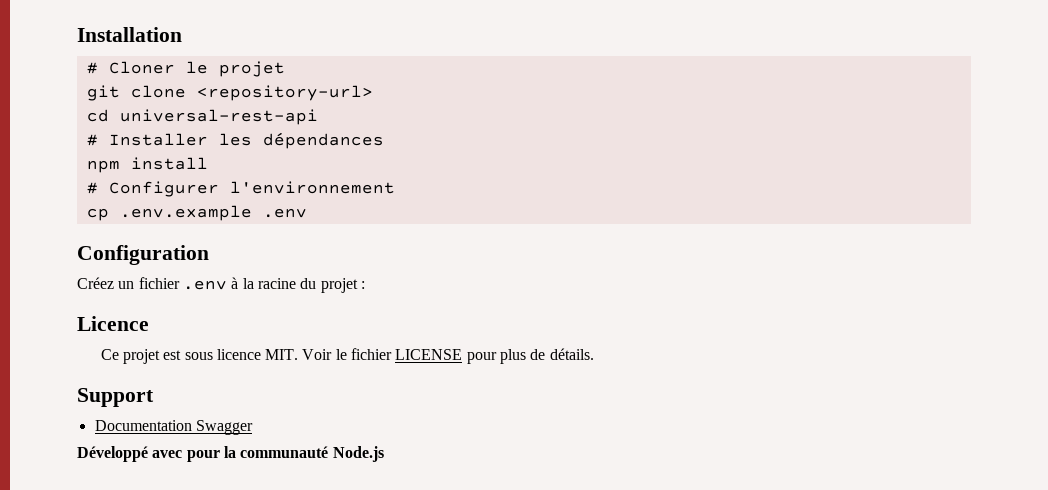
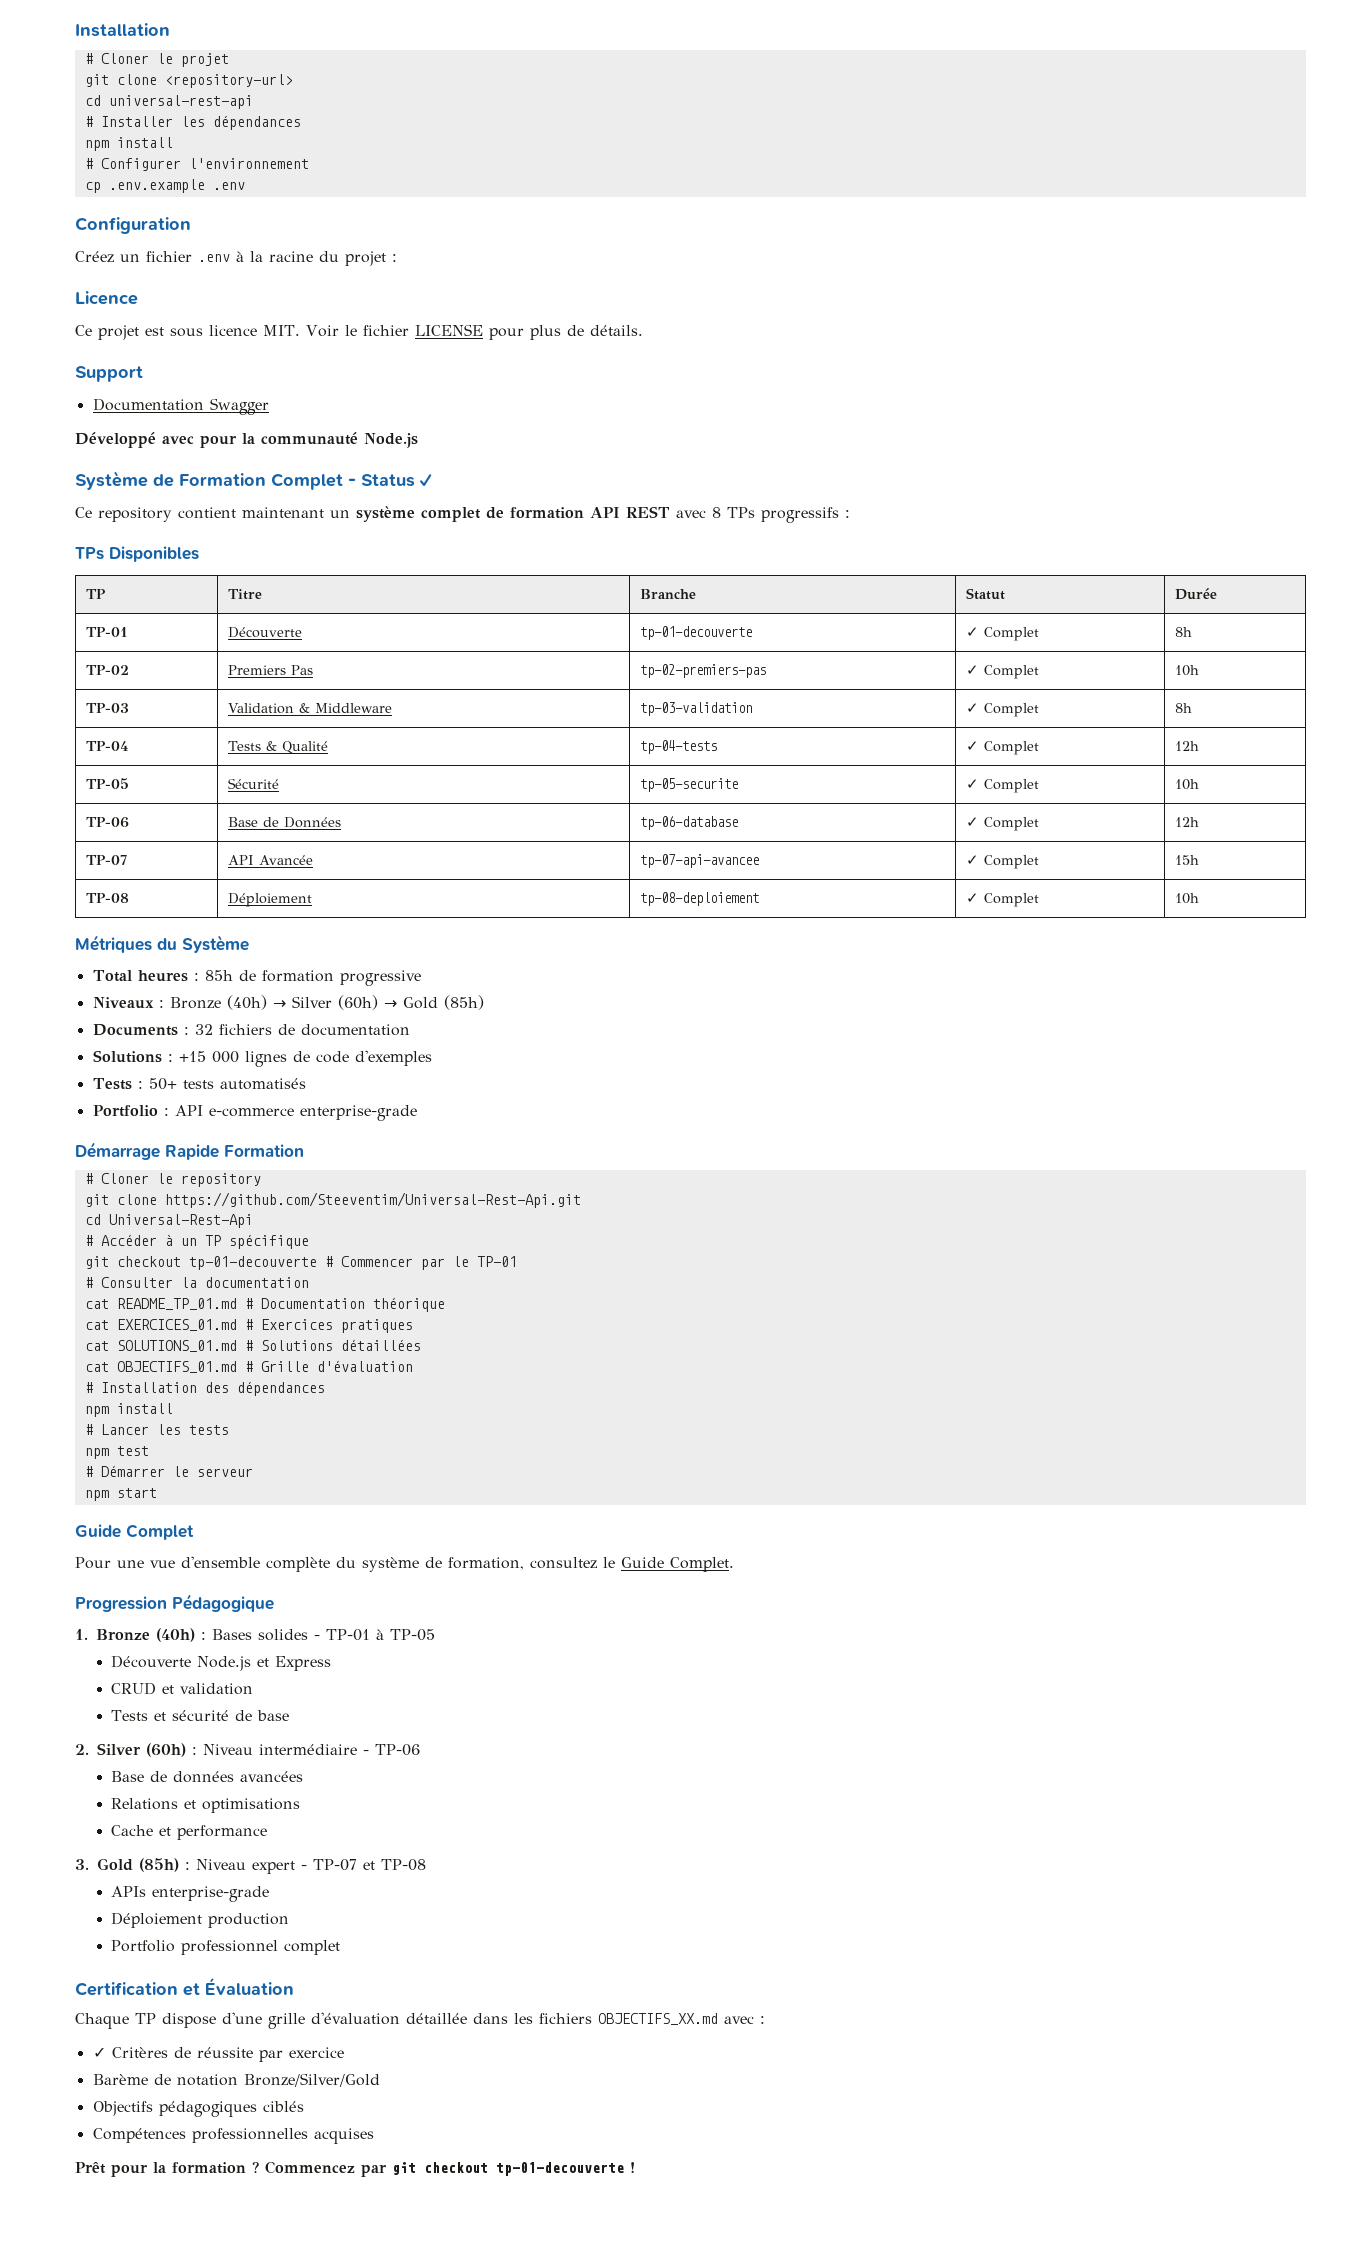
(384, 454) none -> [75,471,432,490] [75,506,850,523] [75,546,199,562] [85,589,105,599] [227,589,262,600] [639,589,696,599] [965,588,1005,600] [1174,588,1217,600] [85,627,128,637] [227,627,302,638] [639,626,752,640] [965,627,1039,641] [1174,627,1192,637] [85,665,129,675] [227,665,313,675] [639,664,766,678] [965,665,1039,679] [1174,665,1199,676] [85,703,129,713] [227,703,393,714] [639,702,752,716] [965,703,1039,717] [1174,703,1192,713] [85,741,129,751] [227,741,329,754] [639,740,717,754] [965,741,1039,755] [1174,741,1199,751] [85,778,129,789] [227,778,279,789] [639,778,738,792] [965,779,1039,793] [1174,779,1199,790] [85,817,129,828] [227,817,341,828] [639,816,738,830] [965,817,1039,831] [1174,817,1199,827] [85,855,127,865] [227,855,314,865] [639,854,759,868] [965,855,1039,869] [1174,855,1199,865] [85,893,129,903] [227,893,312,907] [639,892,759,906] [965,893,1039,907] [1174,893,1199,904] [75,935,249,953] [92,970,421,986] [92,995,484,1010] [92,1024,410,1036] [92,1050,432,1067] [92,1078,306,1090] [92,1105,417,1121] [75,1142,304,1160] [84,1173,261,1187] [84,1192,581,1208] [84,1214,253,1228] [84,1234,309,1249] [84,1256,517,1270] [84,1277,309,1288] [84,1297,445,1312] [84,1319,413,1333] [84,1339,421,1352] [84,1360,413,1373] [84,1381,325,1396] [84,1403,173,1417] [84,1424,229,1435] [84,1446,149,1459] [84,1465,253,1477] [84,1488,157,1501] [75,1524,194,1540] [75,1556,734,1572] [75,1594,274,1612] [75,1628,435,1642] [111,1655,332,1671] [111,1682,254,1695] [111,1710,290,1721] [75,1743,420,1757] [111,1771,304,1783] [111,1798,301,1813] [111,1825,268,1840] [75,1858,426,1874] [111,1886,270,1902] [111,1912,290,1928] [111,1940,341,1955] [75,1977,294,1996] [75,2012,765,2029] [92,2047,344,2062] [92,2073,380,2087] [92,2101,304,2117] [92,2128,374,2144] [75,2161,635,2177] // Système de Formation Complet - Status ✓ // Ce repository contient maintenant un système complet de formation API REST avec 8 TPs progressifs : // TPs Disponibles // TP | Titre | Branche | Statut | Durée // TP-01 | Découverte | tp-01-decouverte | ✓ Complet | 8h // TP-02 | Premiers Pas | tp-02-premiers-pas | ✓ Complet | 10h // TP-03 | Validation & Middleware | tp-03-validation | ✓ Complet | 8h // TP-04 | Tests & Qualité | tp-04-tests | ✓ Complet | 12h // TP-05 | Sécurité | tp-05-securite | ✓ Complet | 10h // TP-06 | Base de Données | tp-06-database | ✓ Complet | 12h // TP-07 | API Avancée | tp-07-api-avancee | ✓ Complet | 15h // TP-08 | Déploiement | tp-08-deploiement | ✓ Complet | 10h // Métriques du Système // Total heures : 85h de formation progressive // Niveaux : Bronze (40h) → Silver (60h) → Gold (85h) // Documents : 32 fichiers de documentation // Solutions : +15 000 lignes de code d'exemples // Tests : 50+ tests automatisés // Portfolio : API e-commerce enterprise-grade // Démarrage Rapide Formation // # Cloner le repository // git clone https://github.com/Steeventim/Universal-Rest-Api.git // cd Universal-Rest-Api // # Accéder à un TP spécifique // git checkout tp-01-decouverte # Commencer par le TP-01 // # Consulter la documentation // cat README_TP_01.md # Documentation théorique // cat EXERCICES_01.md # Exercices pratiques // cat SOLUTIONS_01.md # Solutions détaillées // cat OBJECTIFS_01.md # Grille d'évaluation // # Installation des dépendances // npm install // # Lancer les tests // npm test // # Démarrer le serveur // npm start // Guide Complet // Pour une vue d'ensemble complète du système de formation, consultez le Guide Complet. // Progression Pédagogique // 1. Bronze (40h) : Bases solides - TP-01 à TP-05 // Découverte Node.js et Express // CRUD et validation // Tests et sécurité de base // 2. Silver (60h) : Niveau intermédiaire - TP-06 // Base de données avancées // Relations et optimisations // Cache et performance // 3. Gold (85h) : Niveau expert - TP-07 et TP-08 // APIs enterprise-grade // Déploiement production // Portfolio professionnel complet // Certification et Évaluation // Chaque TP dispose d'une grille d'évaluation détaillée dans les fichiers OBJECTIFS_XX.md avec : // ✓ Critères de réussite par exercice // Barème de notation Bronze/Silver/Gold // Objectifs pédagogiques ciblés // Compétences professionnelles acquises // Prêt pour la formation ? Commencez par git checkout tp-01-decouverte !

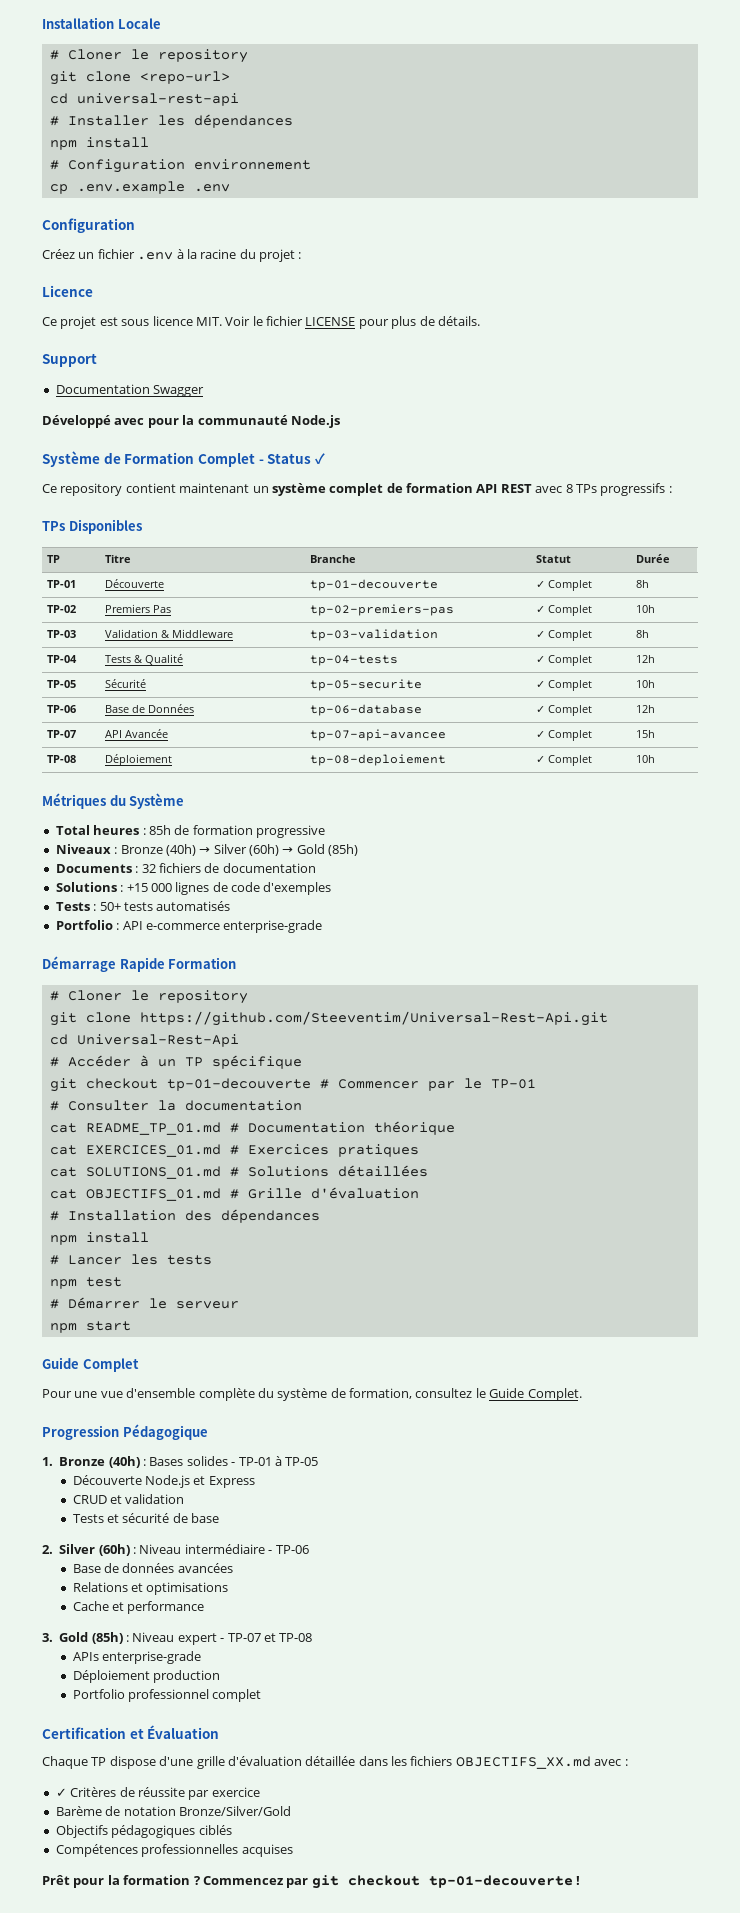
[75,23,170,37] [84,53,229,67] [84,74,293,88] Installation // # Cloner le projet // git clone <repository-url> -> [42,17,161,29] [49,49,248,63] [49,71,230,85] Installation Locale // # Cloner le repository // git clone <repo-url>
[100,158,309,171] Configurer l'environnement -> [67,159,311,173] Configuration environnement

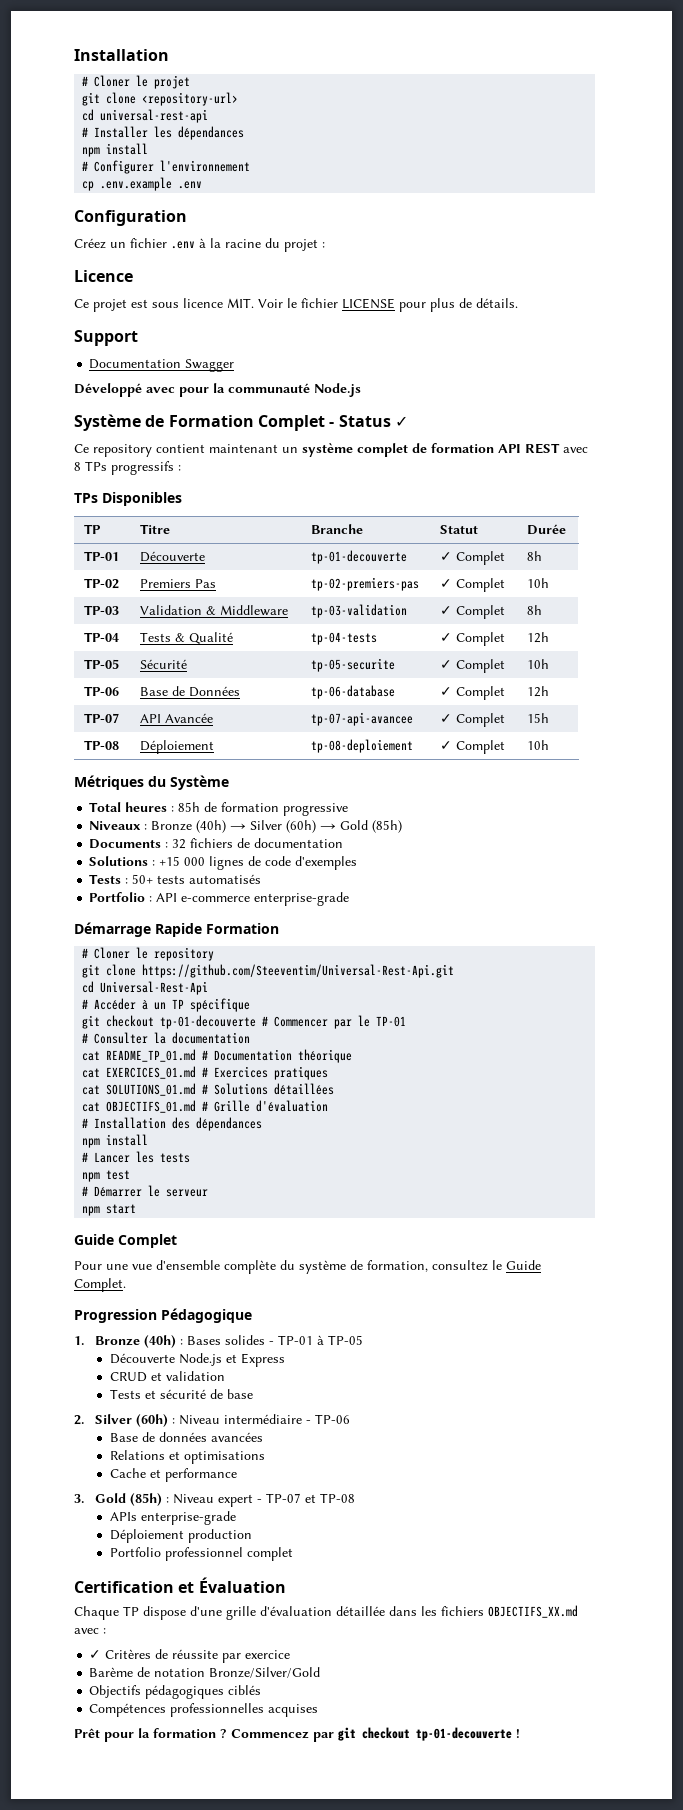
[42,17,161,29] [49,49,248,63] [49,71,230,85] Installation Locale // # Cloner le repository // git clone <repo-url> -> [74,49,169,61] [82,75,191,89] [82,92,239,106] Installation // # Cloner le projet // git clone <repository-url>
[67,159,311,173] Configuration environnement -> [94,160,251,174] Configurer l'environnement

